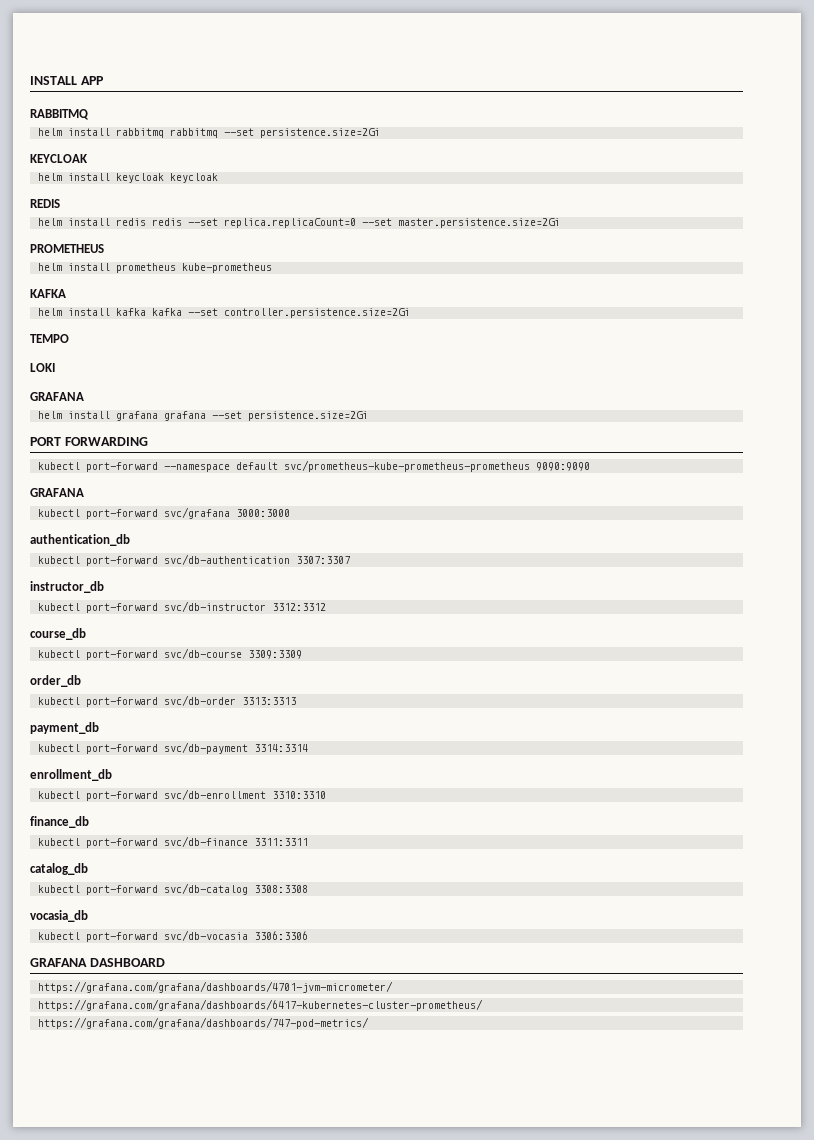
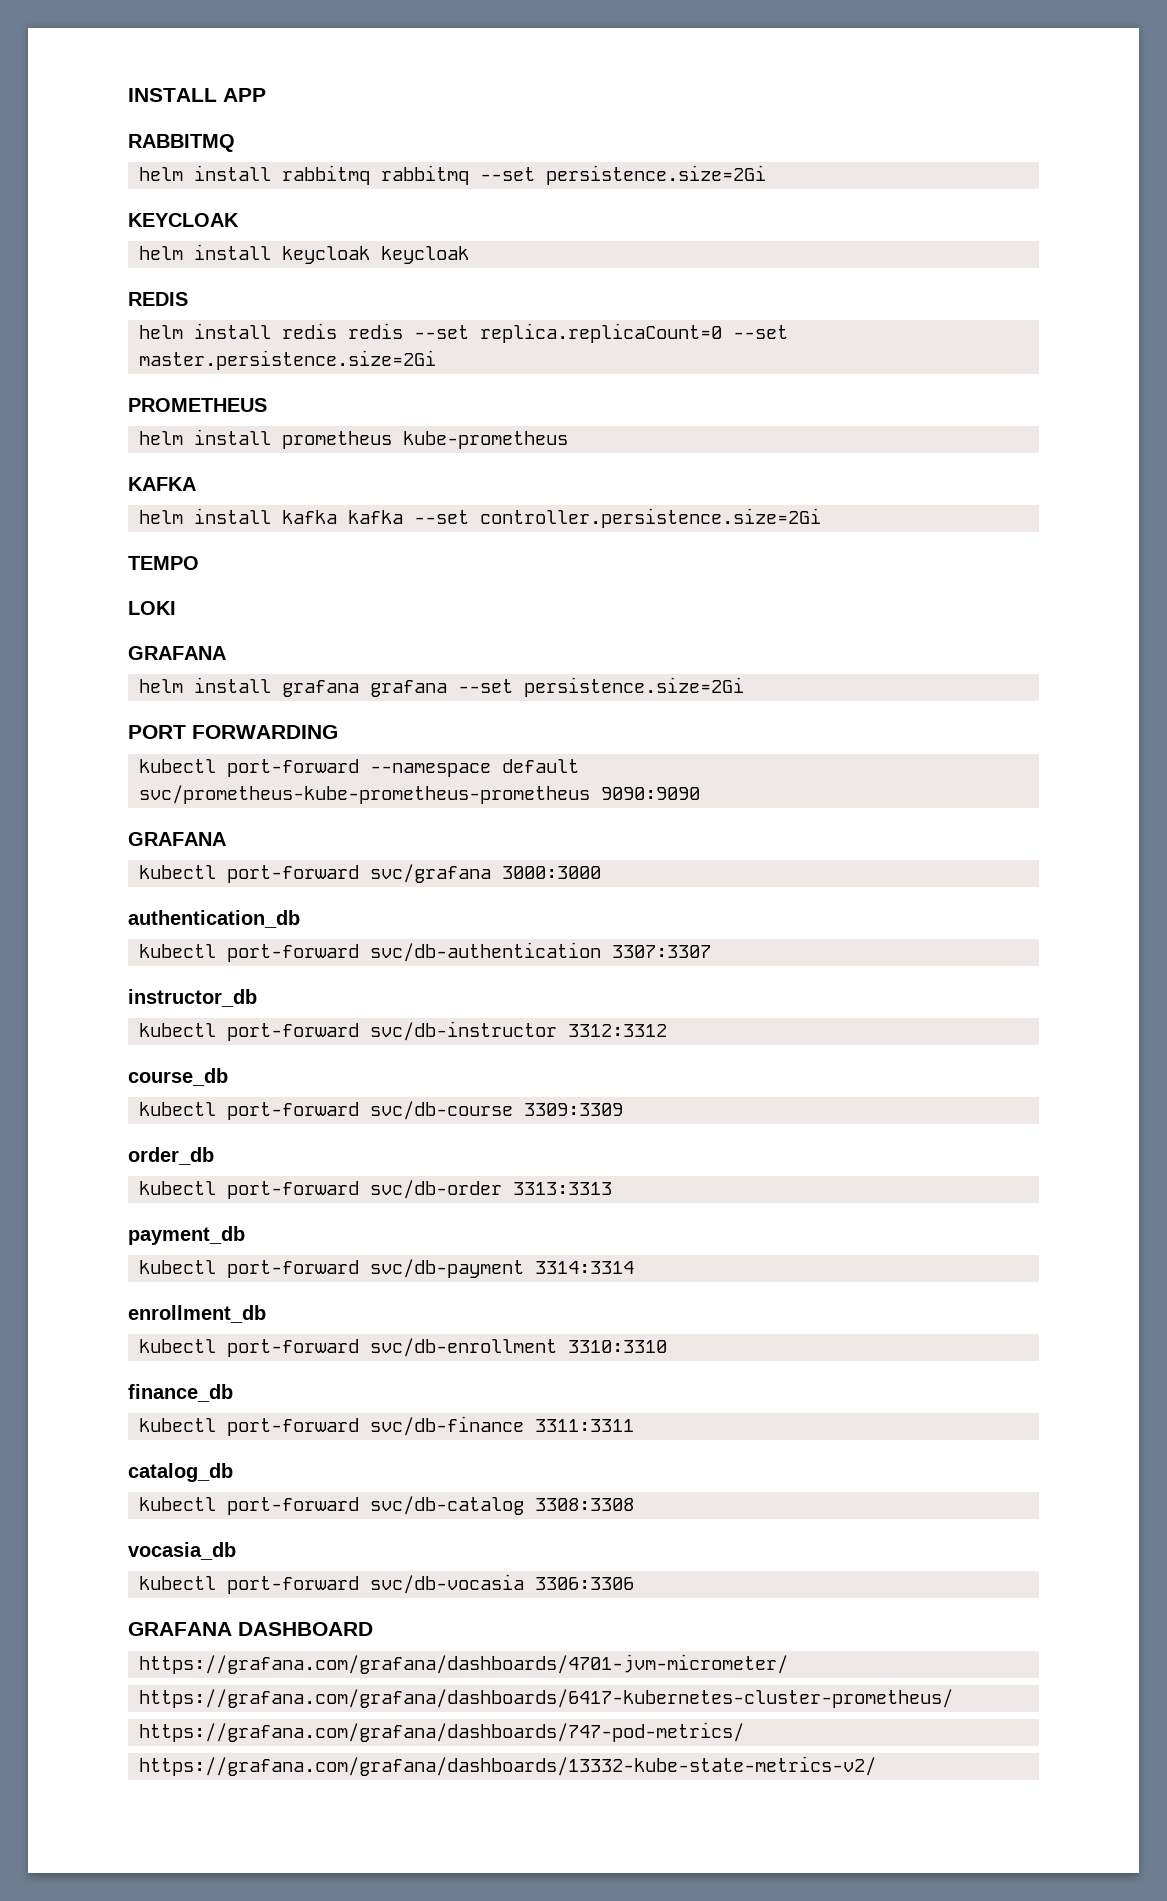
(369, 1023) none -> [139,1756,877,1776] // https://grafana.com/grafana/dashboards/13332-kube-state-metrics-v2/

